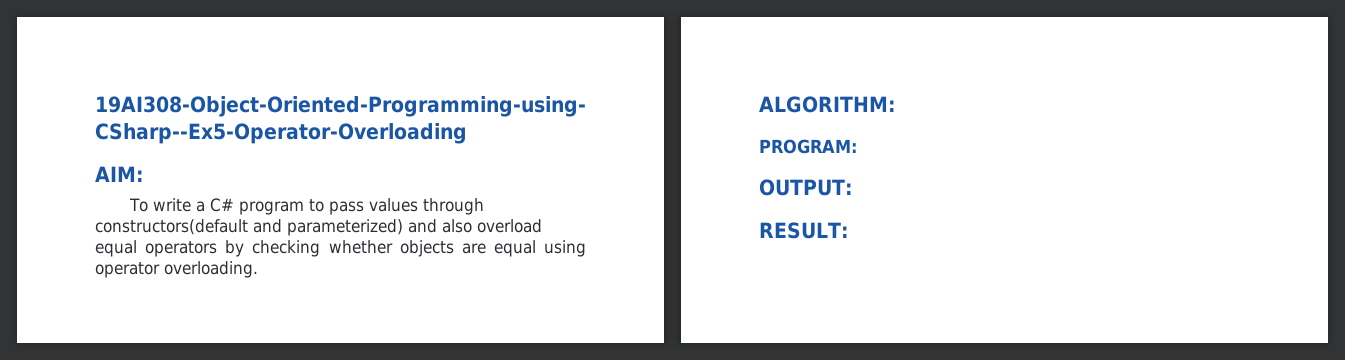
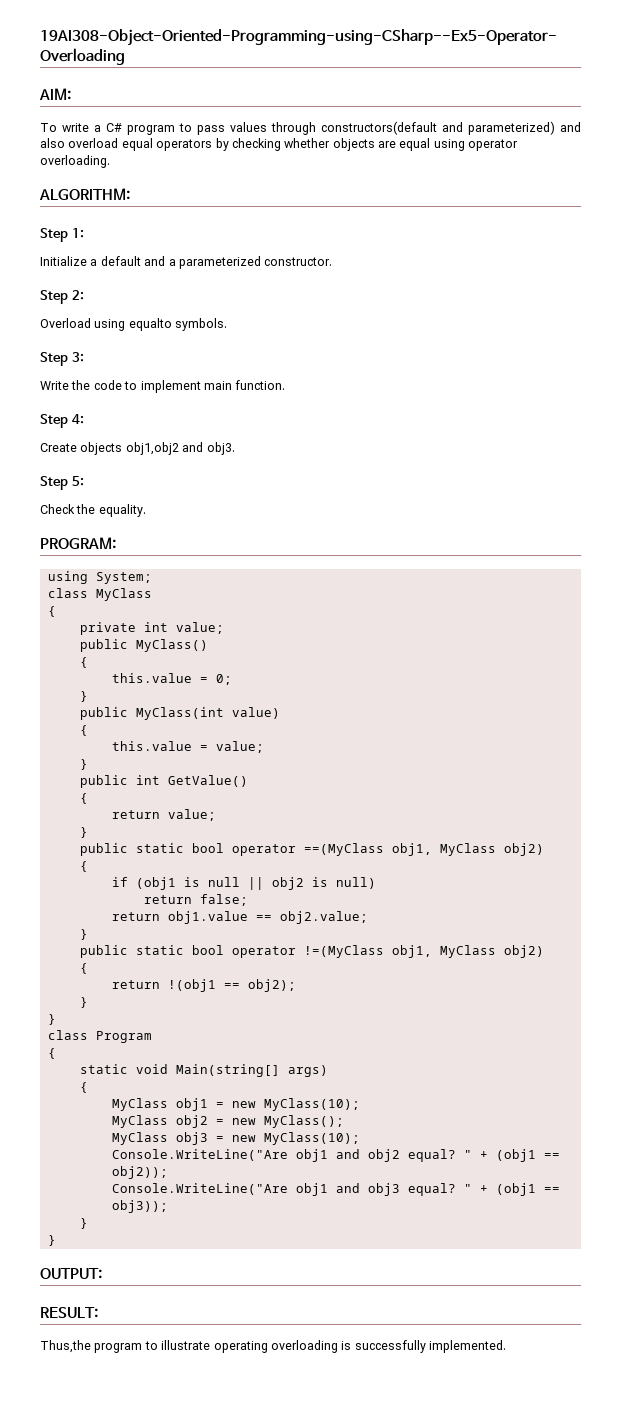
[759,139,857,154] [759,179,853,196] [759,222,849,239] PROGRAM: // OUTPUT: // RESULT: -> [40,228,84,242] [40,256,333,269] [40,290,84,304] [40,318,228,331] [40,352,84,366] [40,380,286,393] [40,414,84,428] [40,442,235,455] [40,476,84,490] [40,504,146,517] [40,537,116,549] [47,571,152,584] [47,588,152,601] [47,606,56,617] [79,622,224,635] [79,639,208,652] [79,657,88,668] [111,673,232,685] [79,691,88,702] [79,707,280,720] [79,725,88,736] [111,741,264,753] [79,759,88,770] [79,775,248,788] [79,793,88,804] [111,809,216,821] [79,827,88,838] [79,843,544,856] [79,861,88,872] [111,877,376,890] [143,894,248,906] [111,911,368,924] [79,929,88,940] [79,945,544,958] [79,963,88,974] [111,979,296,992] [79,997,88,1008] [47,1014,56,1025] [47,1030,152,1043] [47,1048,56,1059] [79,1064,328,1077] [79,1082,88,1093] [111,1098,360,1111] [111,1115,344,1128] [111,1132,360,1145] [111,1149,560,1162] [111,1166,168,1179] [111,1183,560,1196] [111,1200,168,1213] [79,1218,88,1229] [47,1235,56,1246] [40,1268,102,1279] [40,1307,98,1318] [40,1340,506,1353] Step 1: // Initialize a default and a parameterized constructor. // Step 2: // Overload using equalto symbols. // Step 3: // Write the code to implement main function. // Step 4: // Create objects obj1,obj2 and obj3. // Step 5: // Check the equality. // PROGRAM: // using System; // class MyClass // { // private int value; // public MyClass() // { // this.value = 0; // } // public MyClass(int value) // { // this.value = value; // } // public int GetValue() // { // return value; // } // public static bool operator ==(MyClass obj1, MyClass obj2) // { // if (obj1 is null || obj2 is null) // return false; // return obj1.value == obj2.value; // } // public static bool operator !=(MyClass obj1, MyClass obj2) // { // return !(obj1 == obj2); // } // } // class Program // { // static void Main(string[] args) // { // MyClass obj1 = new MyClass(10); // MyClass obj2 = new MyClass(); // MyClass obj3 = new MyClass(10); // Console.WriteLine("Are obj1 and obj2 equal? " + (obj1 == obj2)); // Console.WriteLine("Are obj1 and obj3 equal? " + (obj1 == obj3)); // } // } // OUTPUT: // RESULT: // Thus,the program to illustrate operating overloading is successfully implemented.

